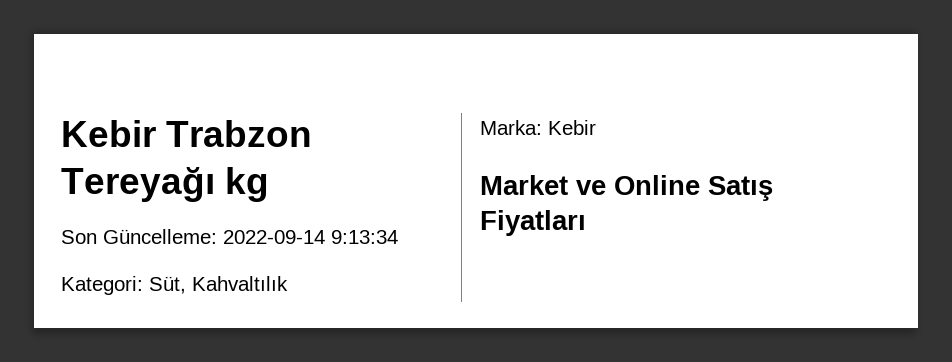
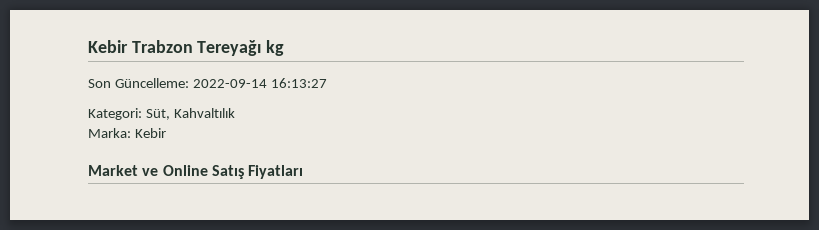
[331,230,398,244] 9:13:34 -> [270,78,327,88] 16:13:27

